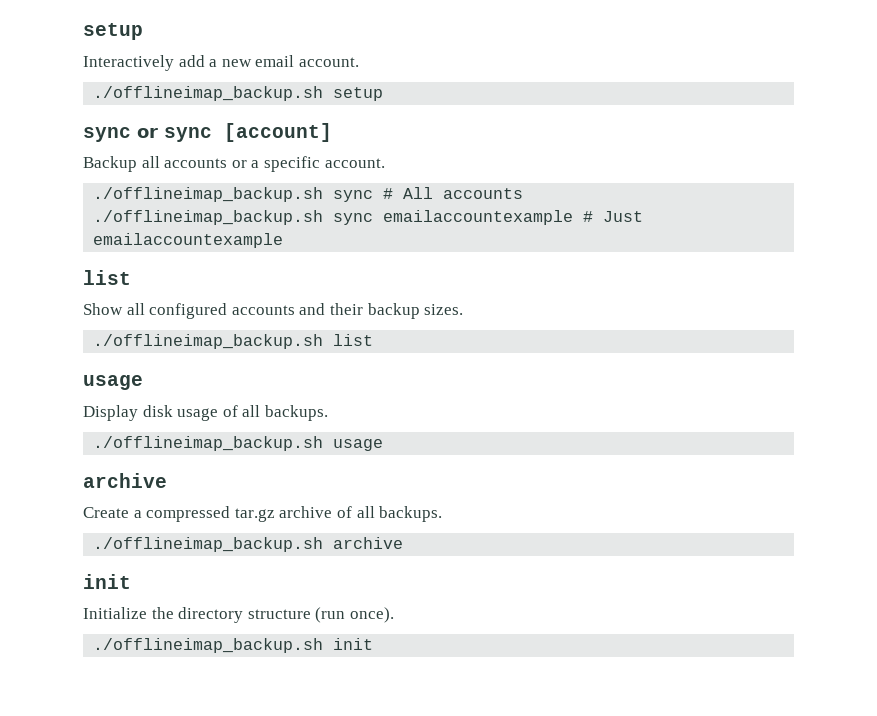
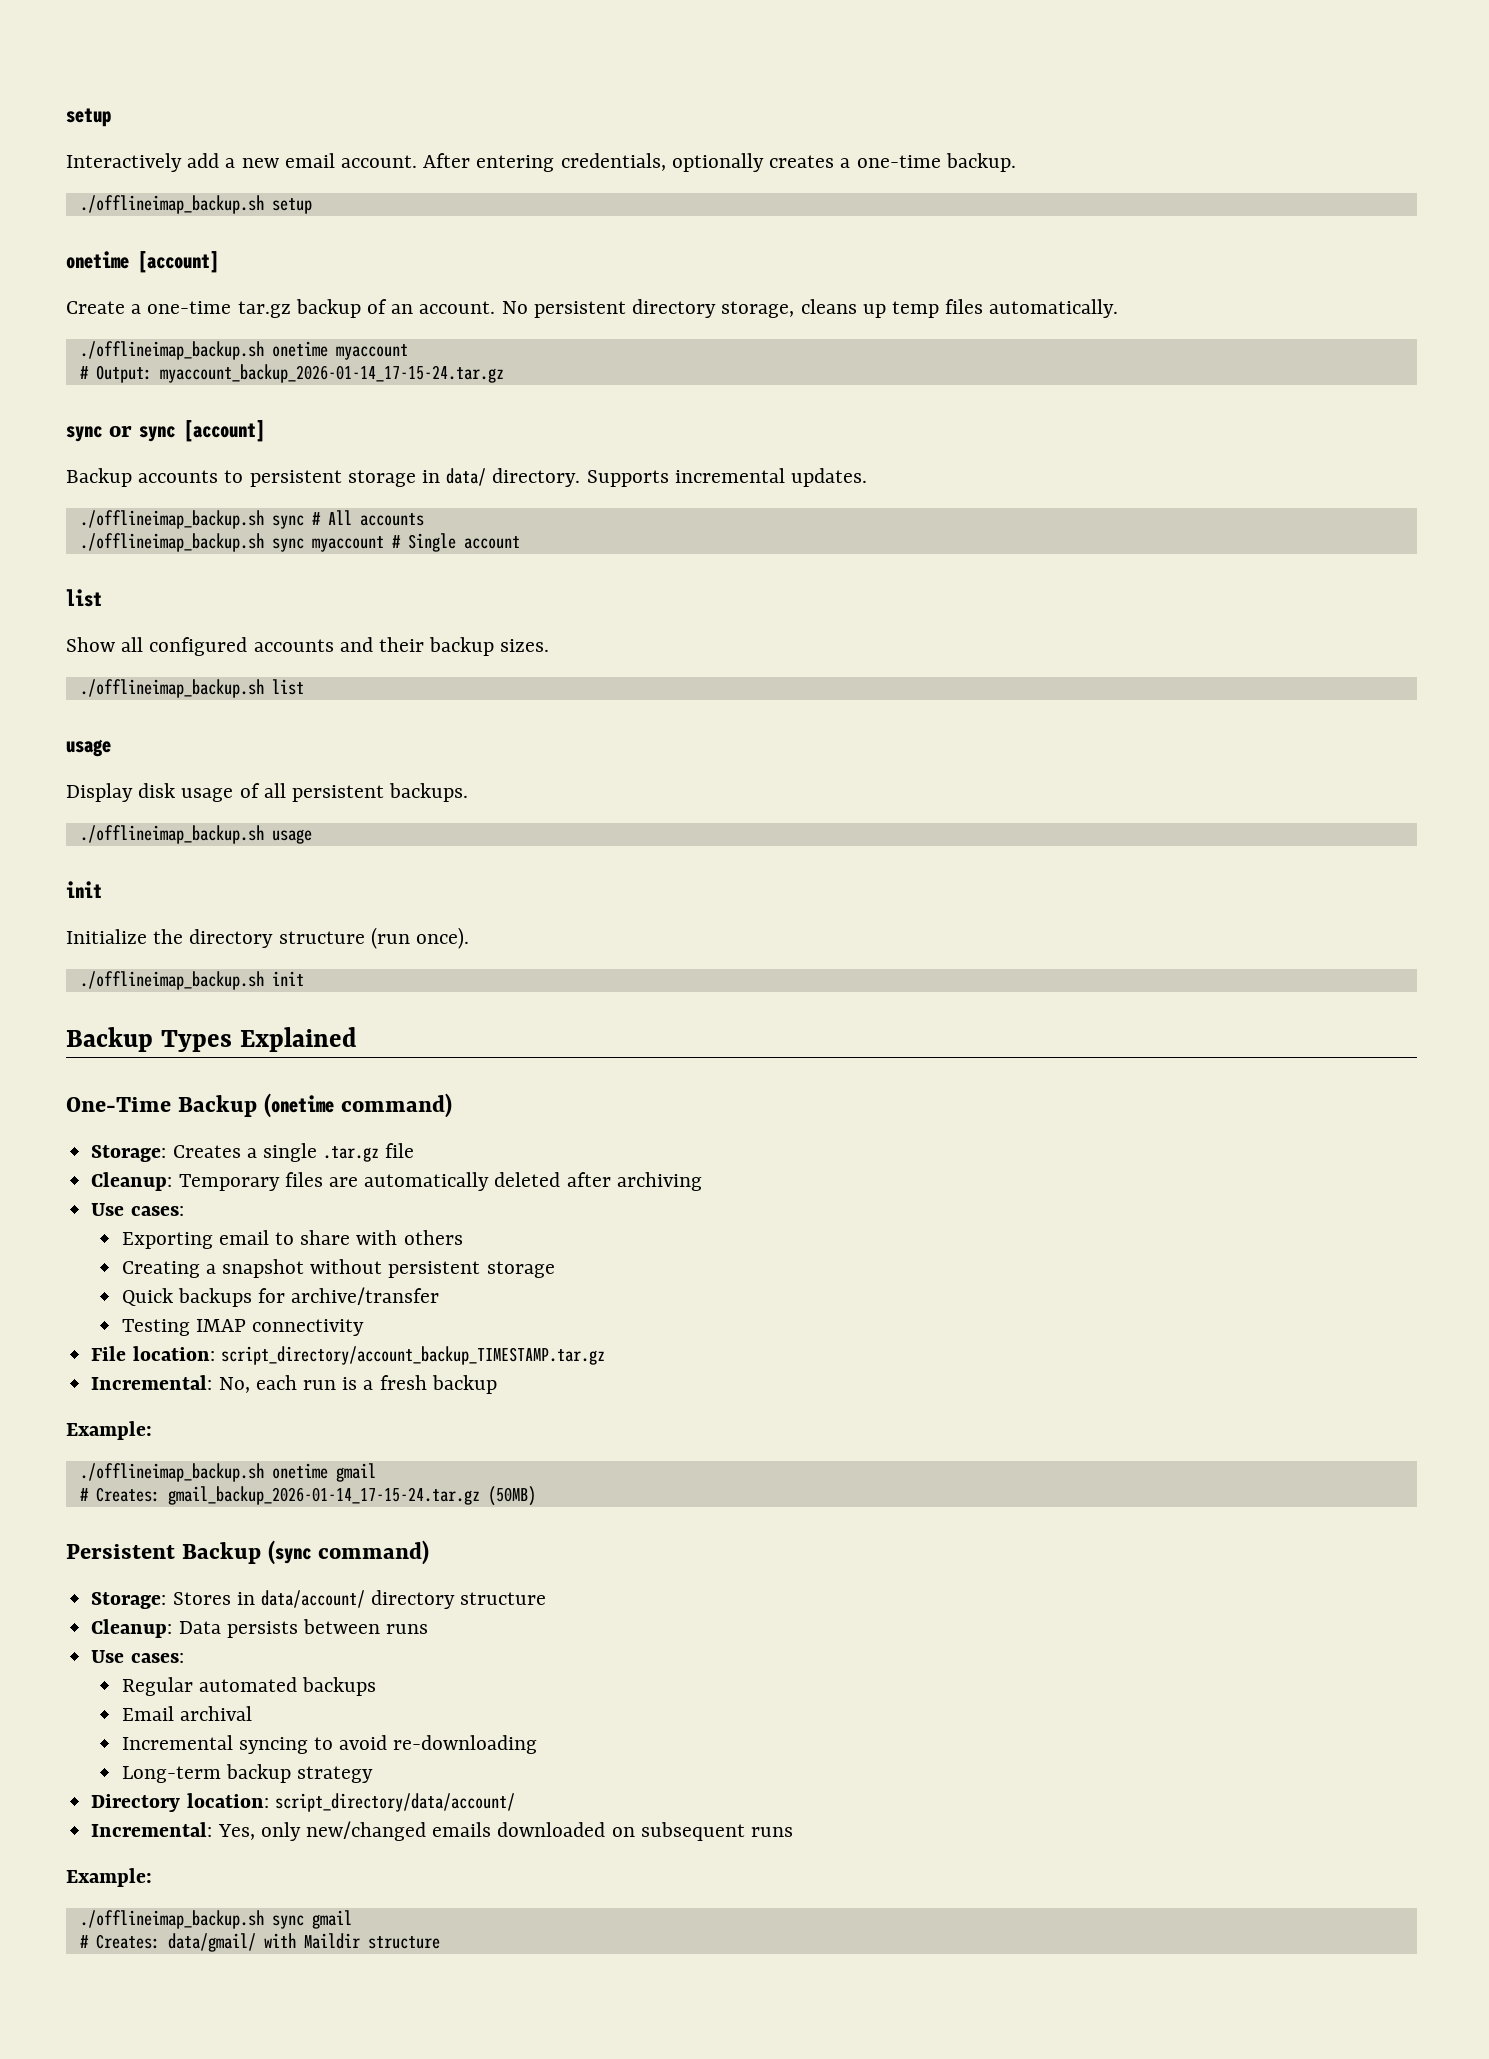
[93,86,384,101] // ./offlineimap_backup.sh setup -> [423,153,1016,172] [79,195,312,214] [66,251,219,273] [66,299,1119,318] [79,341,408,360] [79,364,504,383] After entering credentials, optionally creates a one-time backup. // ./offlineimap_backup.sh setup // onetime [account] // Create a one-time tar.gz backup of an account. No persistent directory storage, cleans up temp files automatically. // ./offlineimap_backup.sh onetime myaccount // # Output: myaccount_backup_2026-01-14_17-15-24.tar.gz
[141,156,385,172] all accounts or a specific account. -> [138,468,868,487] accounts to persistent storage in data/ directory. Supports incremental updates.
[383,210,644,225] [93,233,284,248] emailaccountexample # Just emailaccountexample -> [311,533,520,552] myaccount # Single account
(261, 411) none -> [292,785,385,802] persistent
[83,473,167,488] [83,506,443,522] [93,537,404,552] // archive // Create a compressed tar.gz archive of all backups. // ./offlineimap_backup.sh archive -> (312, 836) none
(374, 644) none -> [66,1027,357,1052] [66,1093,453,1118] [91,1143,415,1162] [91,1172,702,1191] [91,1203,184,1216] [121,1230,463,1249] [121,1259,555,1278] [121,1287,440,1307] [121,1319,365,1336] [91,1346,605,1365] [91,1375,497,1394] [66,1421,152,1440] [79,1463,376,1482] [79,1486,536,1506] [66,1540,430,1565] [91,1590,547,1609] [91,1619,429,1638] [91,1650,184,1663] [121,1677,377,1696] [121,1706,252,1721] [121,1735,538,1754] [121,1764,374,1783] [91,1793,515,1812] [91,1821,793,1841] [66,1868,152,1887] [79,1910,352,1929] [79,1933,440,1952] // Backup Types Explained // One-Time Backup (onetime command) // Storage: Creates a single .tar.gz file // Cleanup: Temporary files are automatically deleted after archiving // Use cases: // Exporting email to share with others // Creating a snapshot without persistent storage // Quick backups for archive/transfer // Testing IMAP connectivity // File location: script_directory/account_backup_TIMESTAMP.tar.gz // Incremental: No, each run is a fresh backup // Example: // ./offlineimap_backup.sh onetime gmail // # Creates: gmail_backup_2026-01-14_17-15-24.tar.gz (50MB) // Persistent Backup (sync command) // Storage: Stores in data/account/ directory structure // Cleanup: Data persists between runs // Use cases: // Regular automated backups // Email archival // Incremental syncing to avoid re-downloading // Long-term backup strategy // Directory location: script_directory/data/account/ // Incremental: Yes, only new/changed emails downloaded on subsequent runs // Example: // ./offlineimap_backup.sh sync gmail // # Creates: data/gmail/ with Maildir structure

